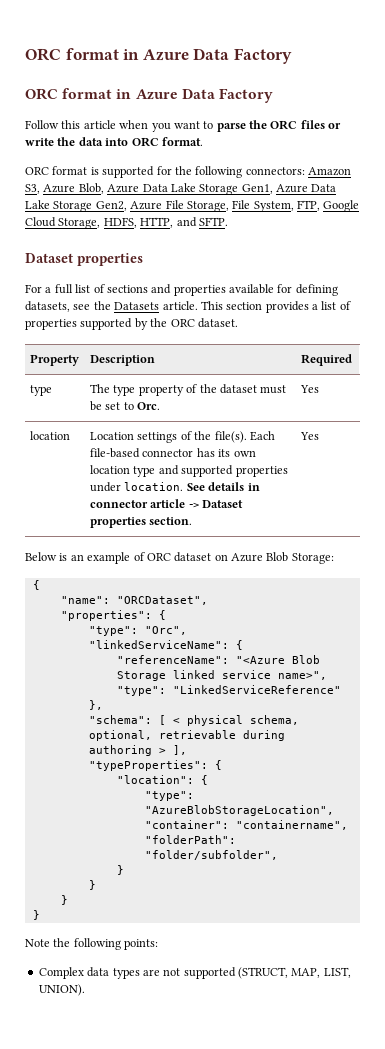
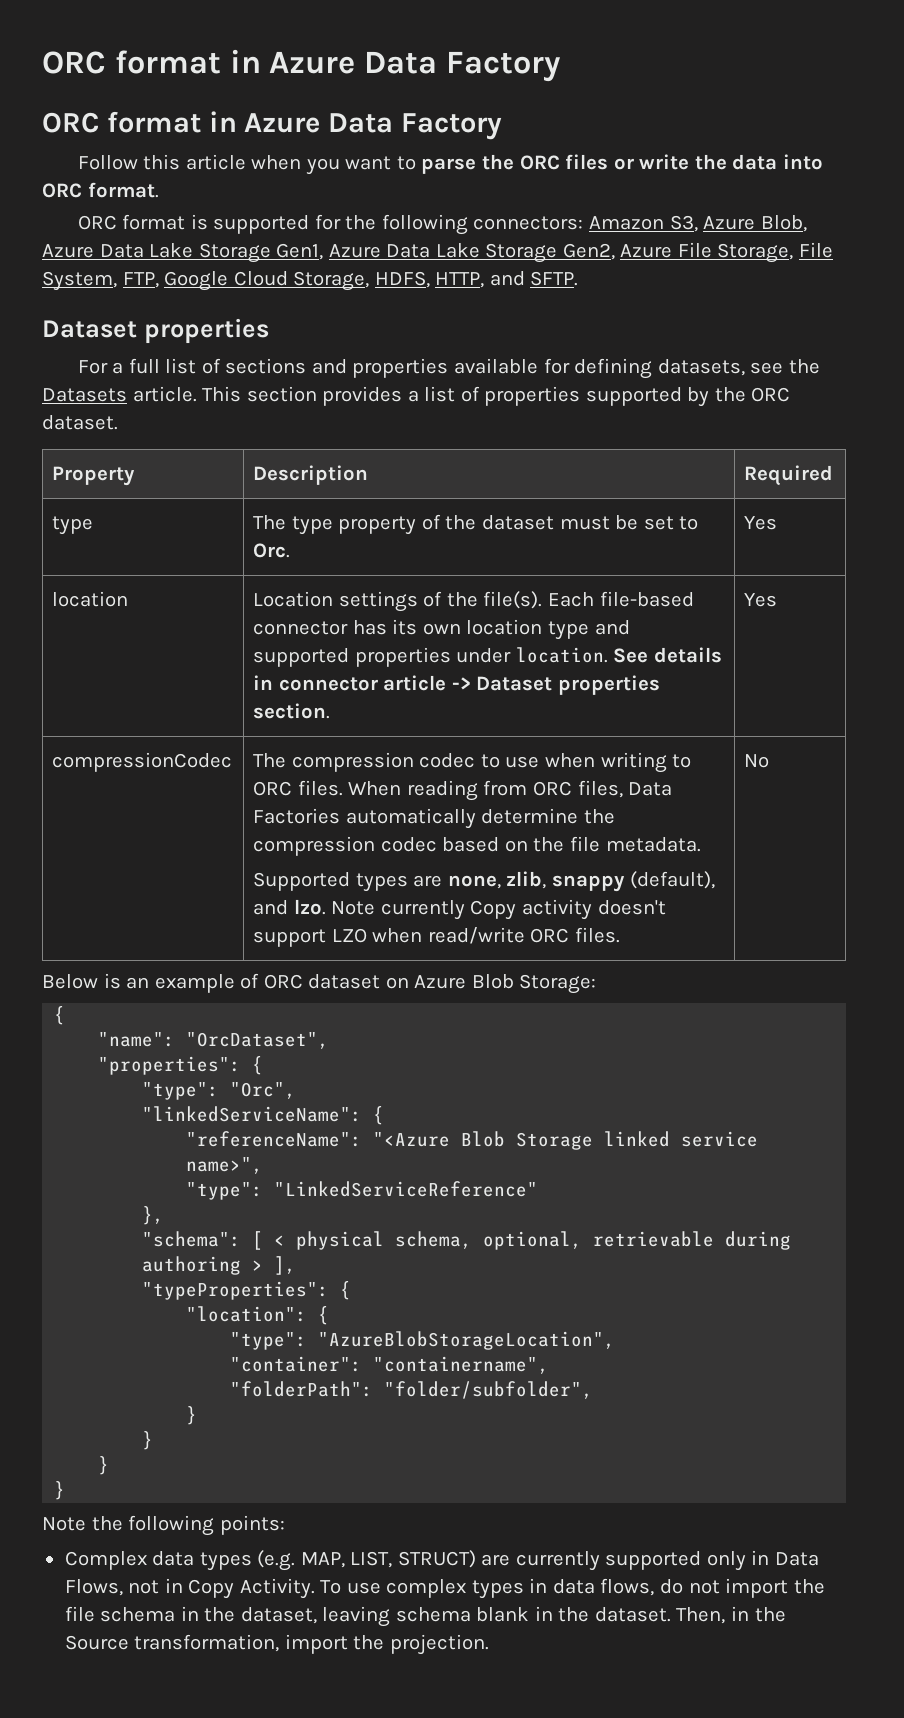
(320, 436) none -> [52,752,233,772] [253,752,692,773] [253,780,673,801] [253,808,615,829] [253,836,701,856] [253,871,715,892] [253,899,666,920] [253,927,620,947] [744,754,770,768] // compressionCodec | The compression codec to use when writing to ORC files. When reading from ORC files, Data Factories automatically determine the compression codec based on the file metadata. // Supported types are none, zlib, snappy (default), and lzo. Note currently Copy activity doesn't support LZO when read/write ORC files. | No
[116,596,208,605] "ORCDataset", -> [186,1032,330,1049] "OrcDataset",
[142,967,351,979] [38,984,85,996] are not supported (STRUCT, MAP, LIST, UNION). -> [257,1550,819,1571] [64,1578,825,1599] [64,1606,786,1627] [64,1634,489,1655] (e.g. MAP, LIST, STRUCT) are currently supported only in Data Flows, not in Copy Activity. To use complex types in data flows, do not import the file schema in the dataset, leaving schema blank in the dataset. Then, in the Source transformation, import the projection.

